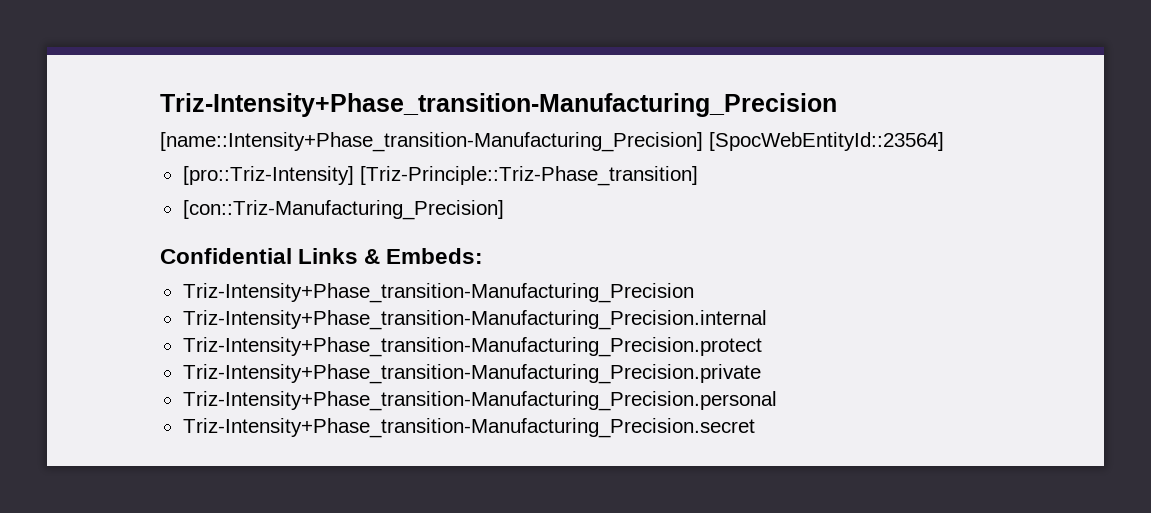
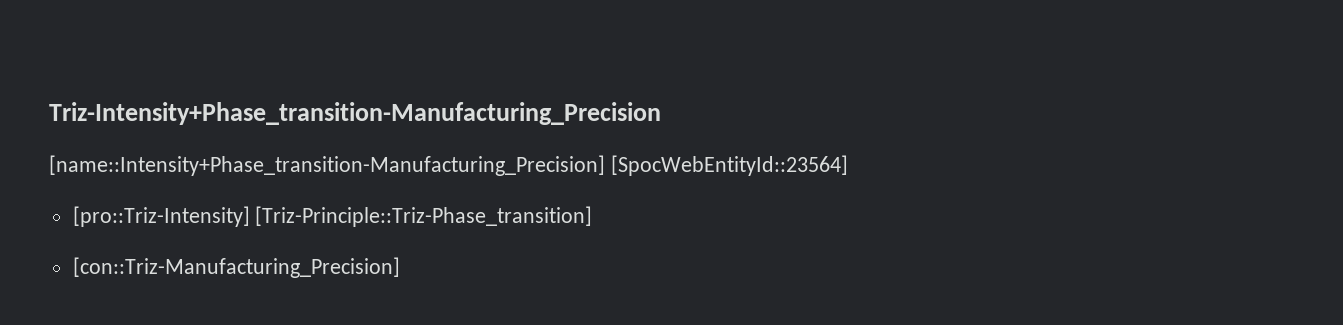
[160,248,484,264] [182,283,694,303] [182,310,767,330] [182,337,762,357] [182,364,761,384] [182,391,777,411] [182,418,755,438] // Confidential Links & Embeds: // Triz-Intensity+Phase_transition-Manufacturing_Precision // Triz-Intensity+Phase_transition-Manufacturing_Precision.internal // Triz-Intensity+Phase_transition-Manufacturing_Precision.protect // Triz-Intensity+Phase_transition-Manufacturing_Precision.private // Triz-Intensity+Phase_transition-Manufacturing_Precision.personal // Triz-Intensity+Phase_transition-Manufacturing_Precision.secret -> (400, 267) none

